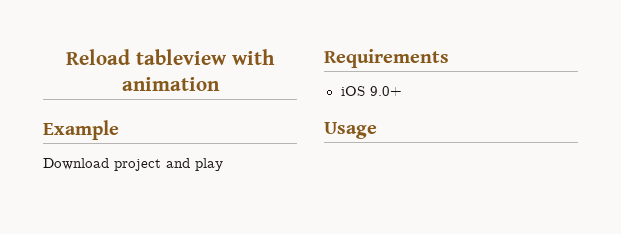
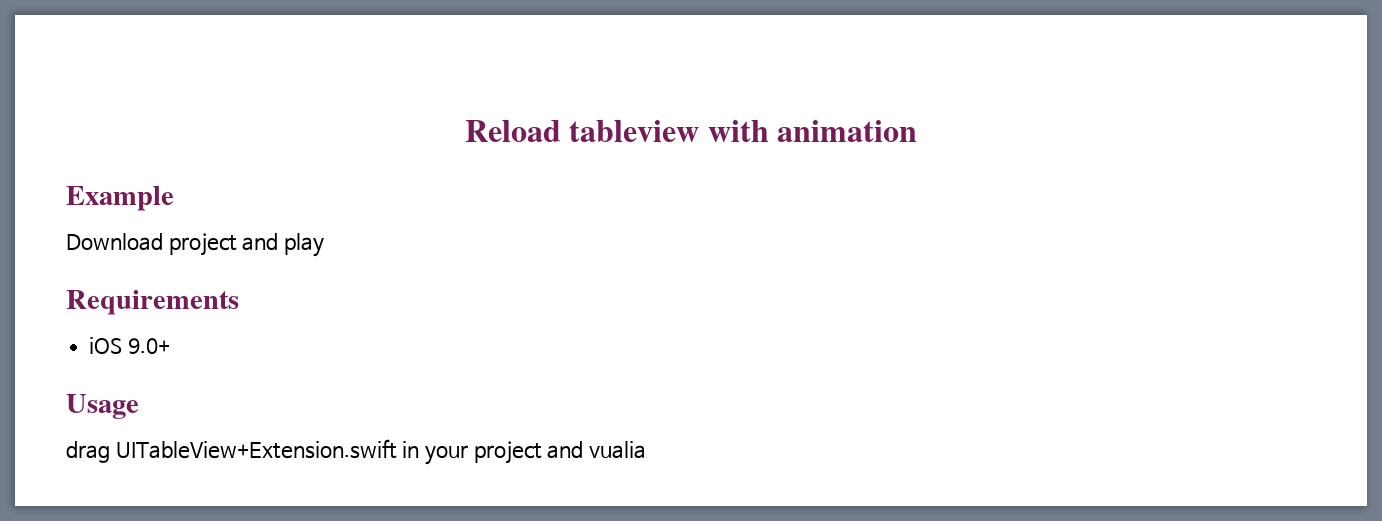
(377, 130) none -> [66,439,646,465] // drag UITableView+Extension.swift in your project and vualia

